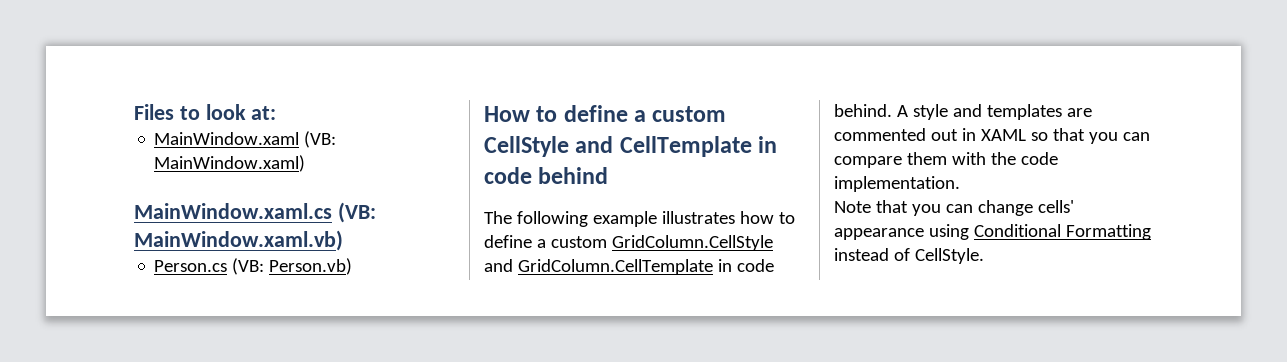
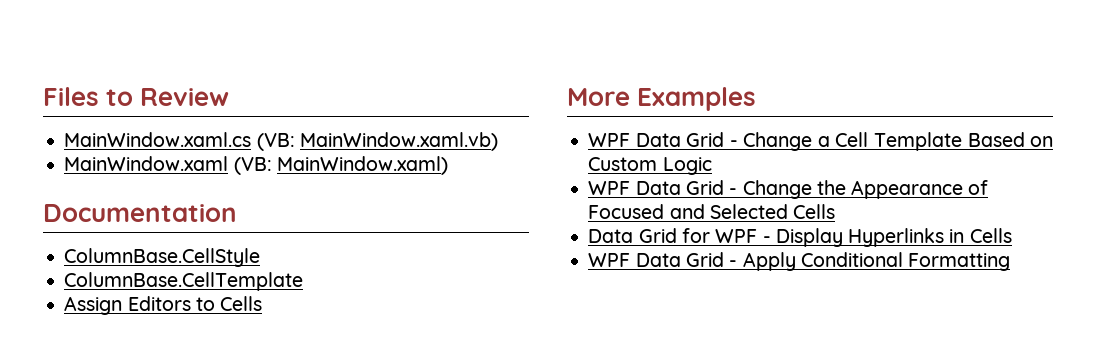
[205,104,277,120] look at: -> [140,88,230,106] [64,132,498,151] Review // MainWindow.xaml.cs (VB: MainWindow.xaml.vb)
[134,202,376,223] [134,230,343,251] [154,258,353,275] [484,105,727,122] [484,136,778,157] [484,167,609,184] [484,211,795,227] [484,235,773,251] [484,259,774,275] [834,104,1092,120] [834,128,1150,144] [834,152,1058,168] [834,176,960,192] [834,200,1074,216] [834,224,1151,240] [834,248,984,264] MainWindow.xaml.cs (VB: MainWindow.xaml.vb) // Person.cs (VB: Person.vb) // How to define a custom CellStyle and CellTemplate in code behind // The following example illustrates how to define a custom GridColumn.CellStyle and GridColumn.CellTemplate in code behind. A style and templates are commented out in XAML so that you can compare them with the code implementation. // Note that you can change cells' appearance using Conditional Formatting instead of CellStyle. -> [43,204,237,222] [64,248,261,267] [64,272,304,291] [64,296,263,315] [567,87,757,111] [588,132,1053,151] [588,157,712,175] [588,180,989,199] [588,204,836,219] [588,228,1012,247] [588,252,1011,271] Documentation // ColumnBase.CellStyle // ColumnBase.CellTemplate // Assign Editors to Cells // More Examples // WPF Data Grid - Change a Cell Template Based on Custom Logic // WPF Data Grid - Change the Appearance of Focused and Selected Cells // Data Grid for WPF - Display Hyperlinks in Cells // WPF Data Grid - Apply Conditional Formatting

